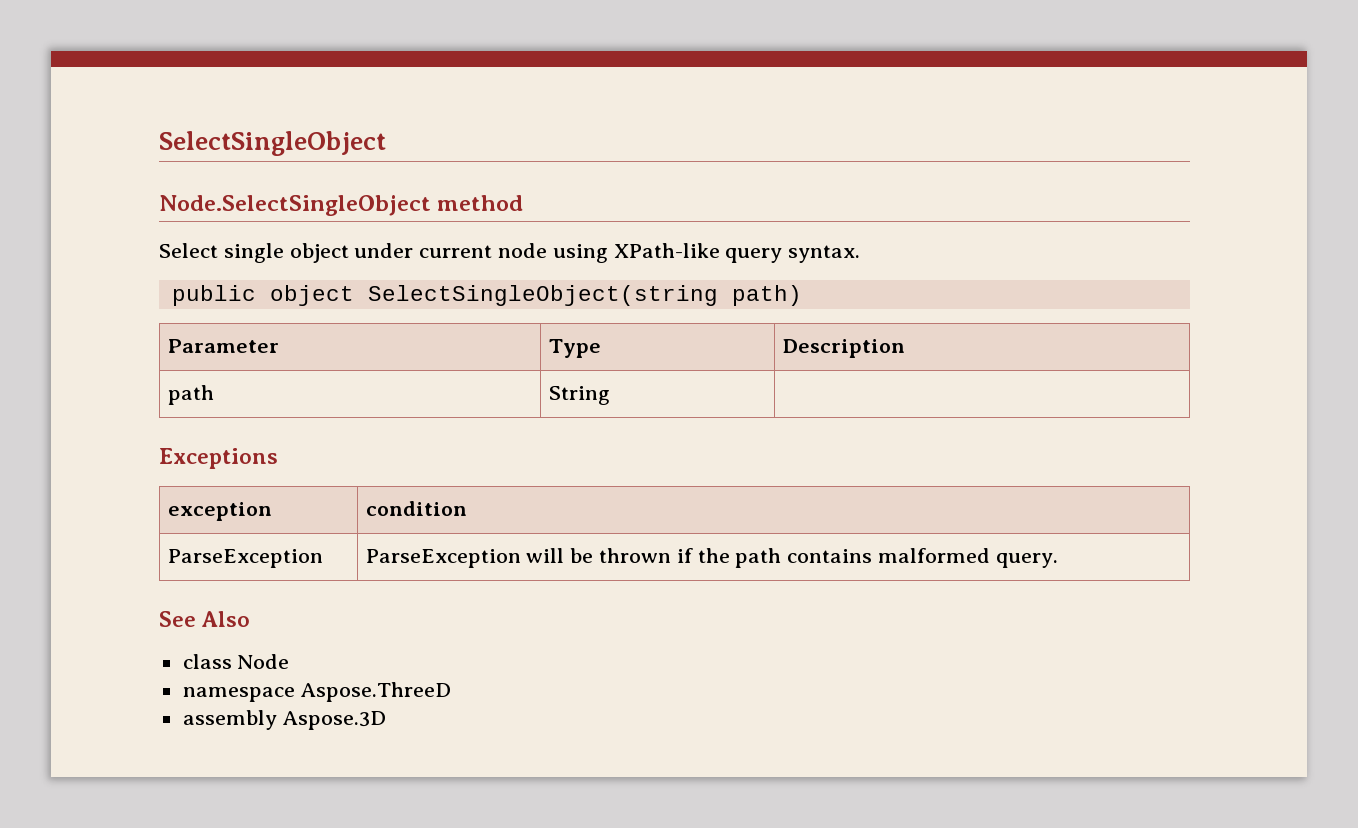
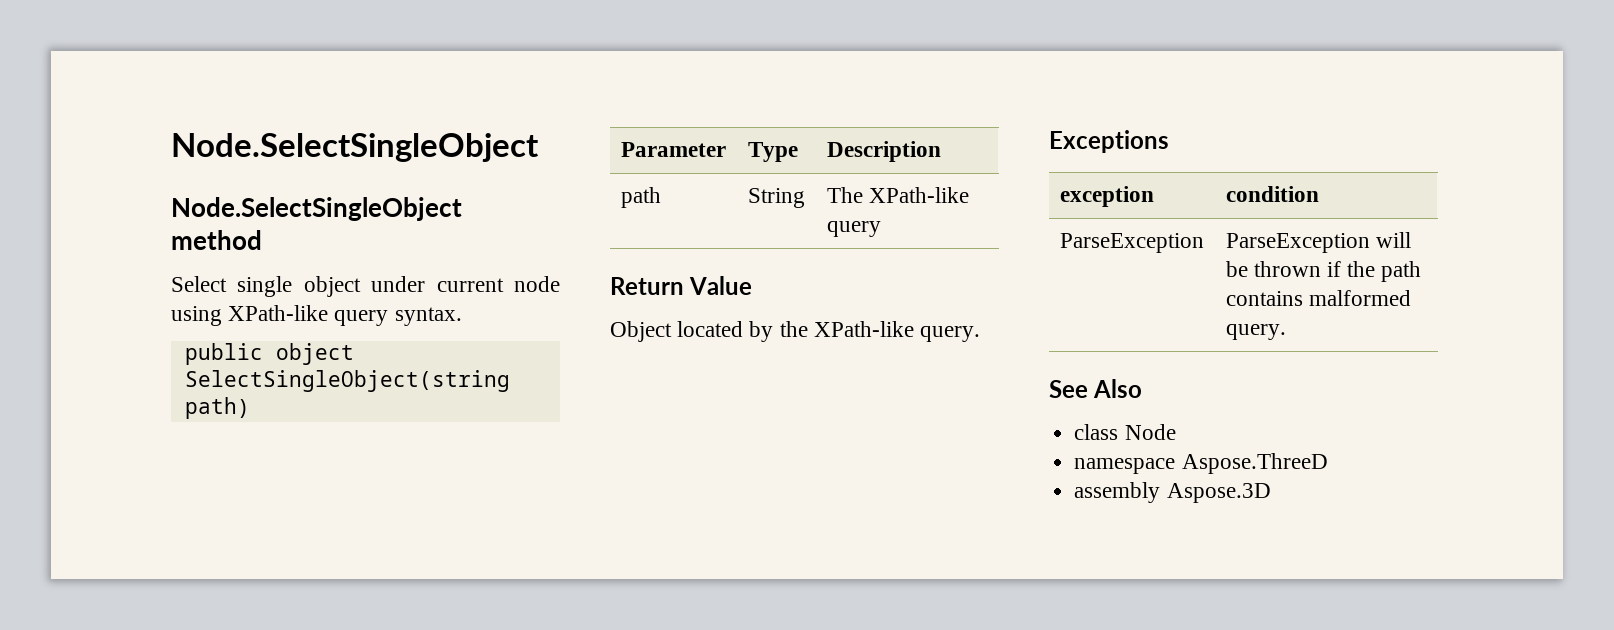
[159,131,386,156] SelectSingleObject -> [171,133,539,162] Node.SelectSingleObject
(610, 395) none -> [826,187,969,203] [826,221,881,237] [610,276,753,295] [610,321,981,342] The XPath-like query // Return Value // Object located by the XPath-like query.

